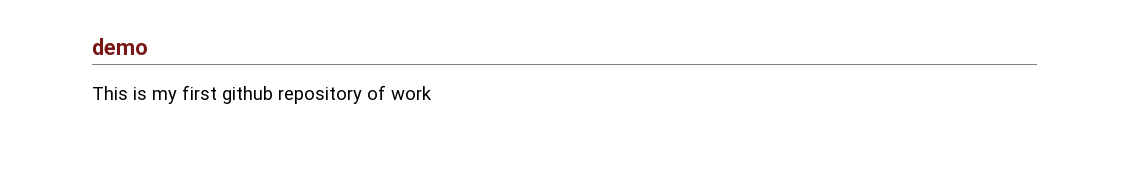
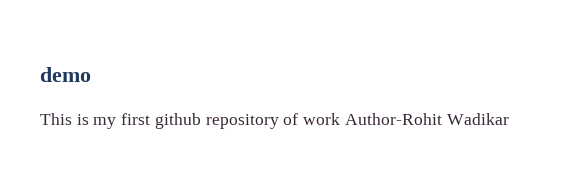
(432, 93) none -> [344,113,509,125] Author-Rohit Wadikar

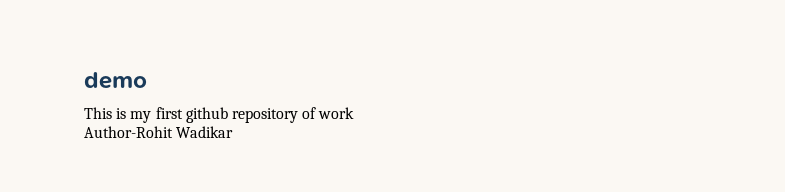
(341, 119) none -> (355, 113) //

